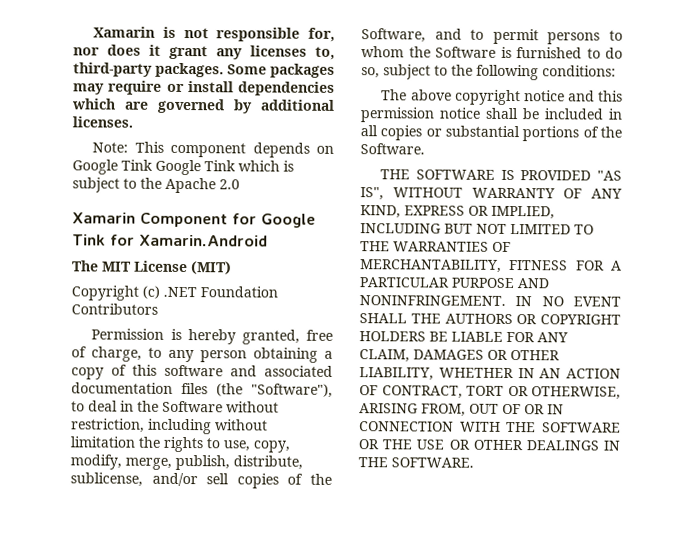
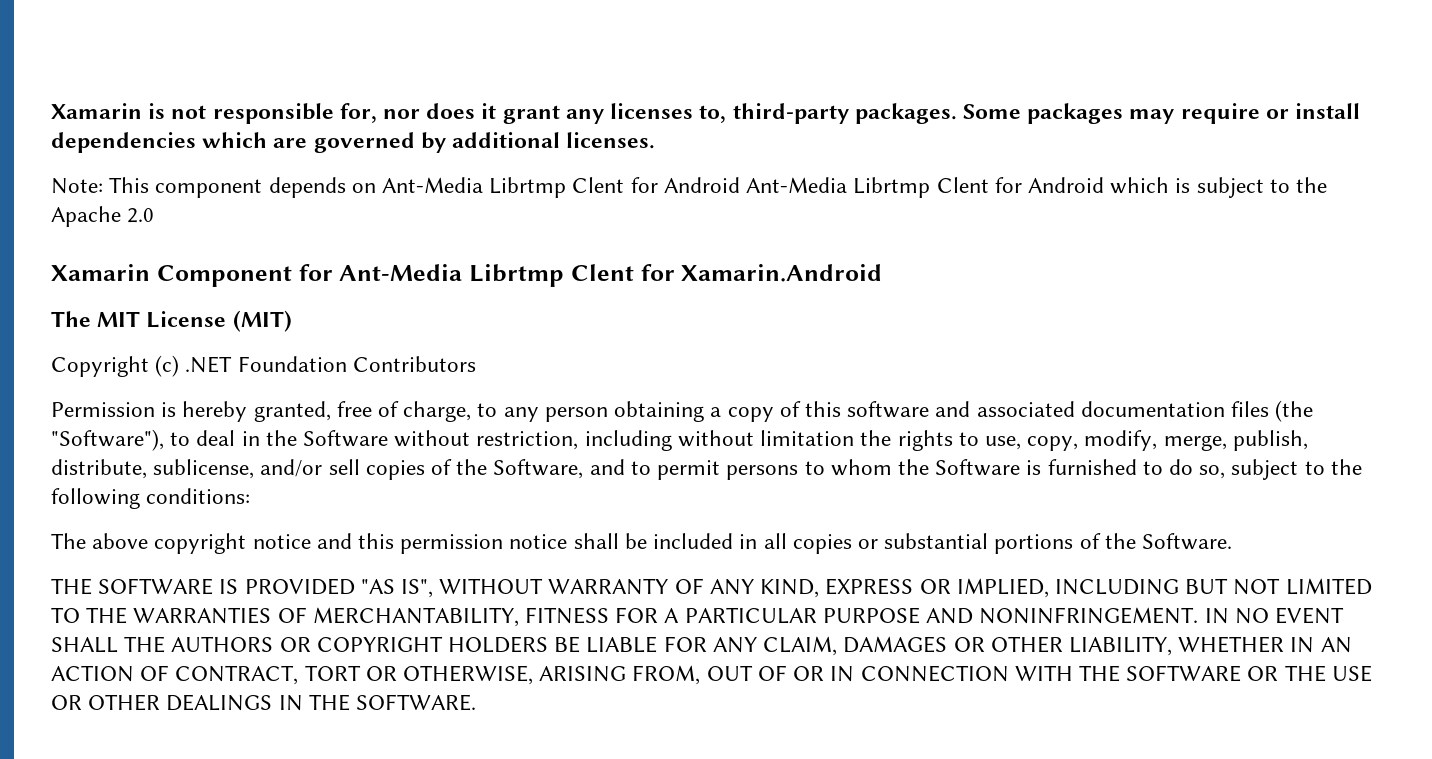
[72,159,236,176] Google Tink Google Tink -> [382,177,1104,198] Ant-Media Librtmp Clent for Android Ant-Media Librtmp Clent for Android
[261,213,316,228] [72,234,106,246] Google Tink -> [339,264,634,287] Ant-Media Librtmp Clent

